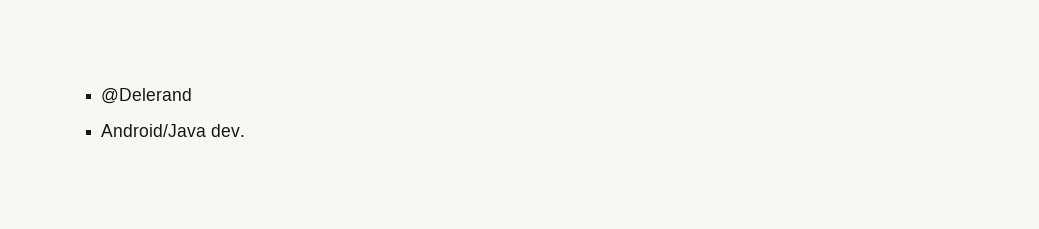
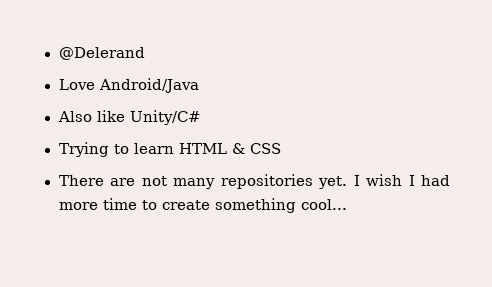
(193, 96) none -> [58,79,95,90] Love
[211,124,246,137] dev. -> [57,110,201,125] [58,142,281,157] [58,174,450,189] [58,198,347,213] // Also like Unity/C# // Trying to learn HTML & CSS // There are not many repositories yet. I wish I had more time to create something cool...

